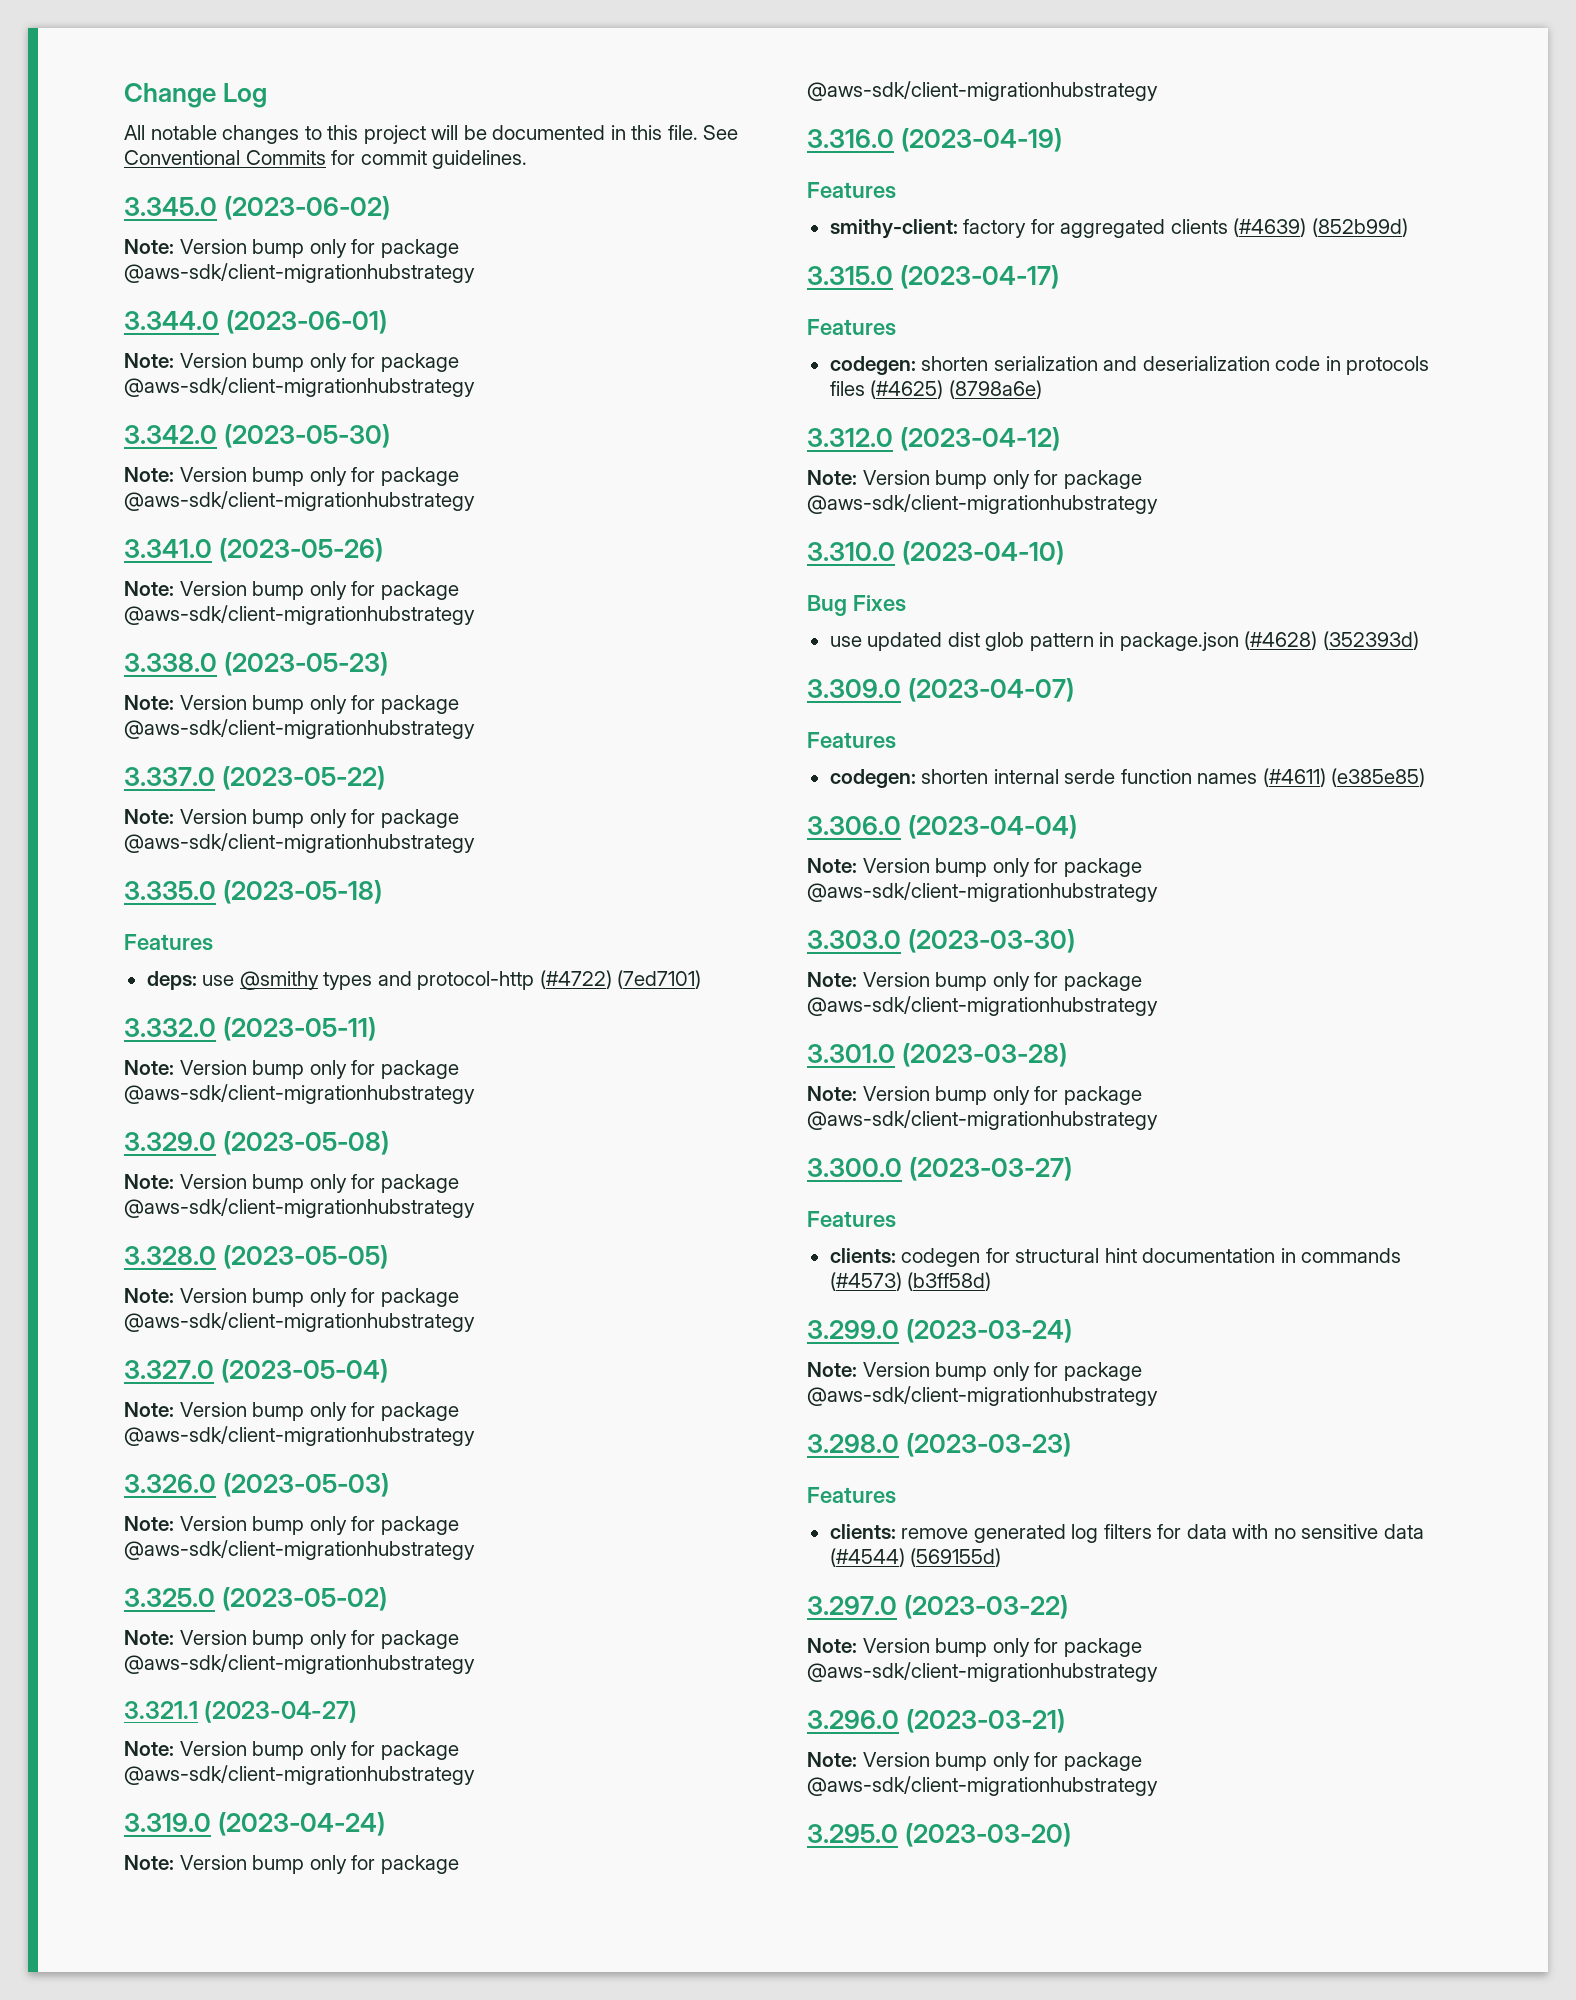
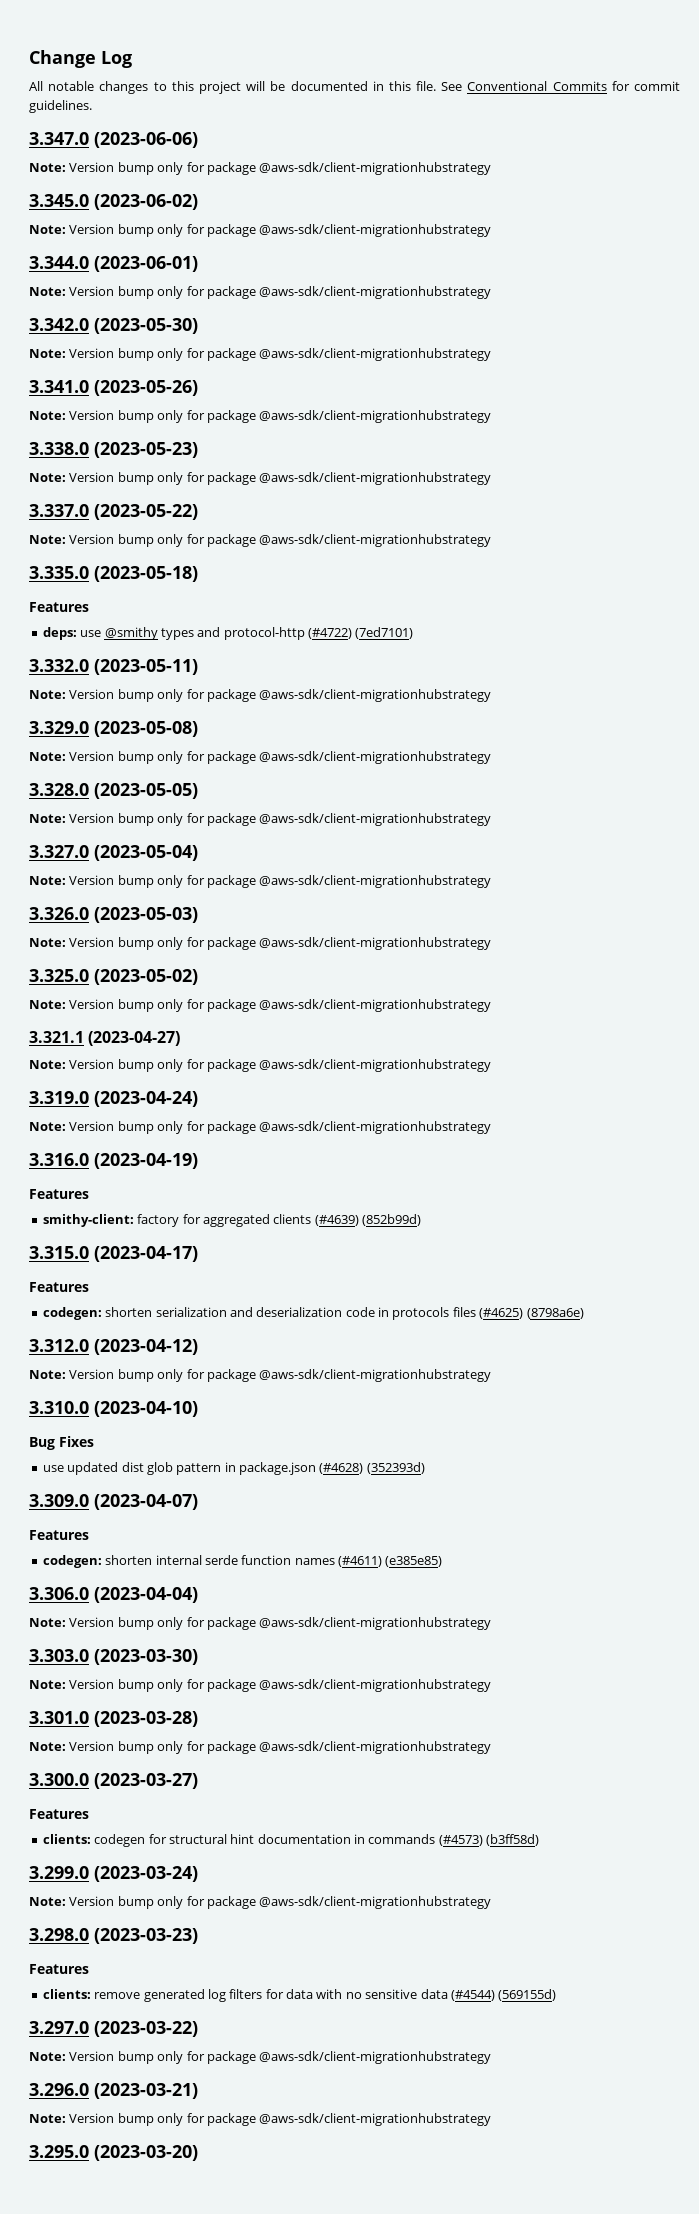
(528, 159) none -> [29,132,198,148] [29,162,492,175] // 3.347.0 (2023-06-06) // Note: Version bump only for package @aws-sdk/client-migrationhubstrategy

